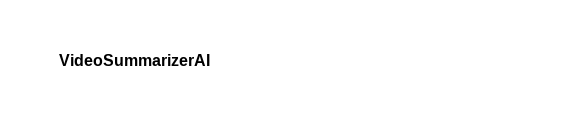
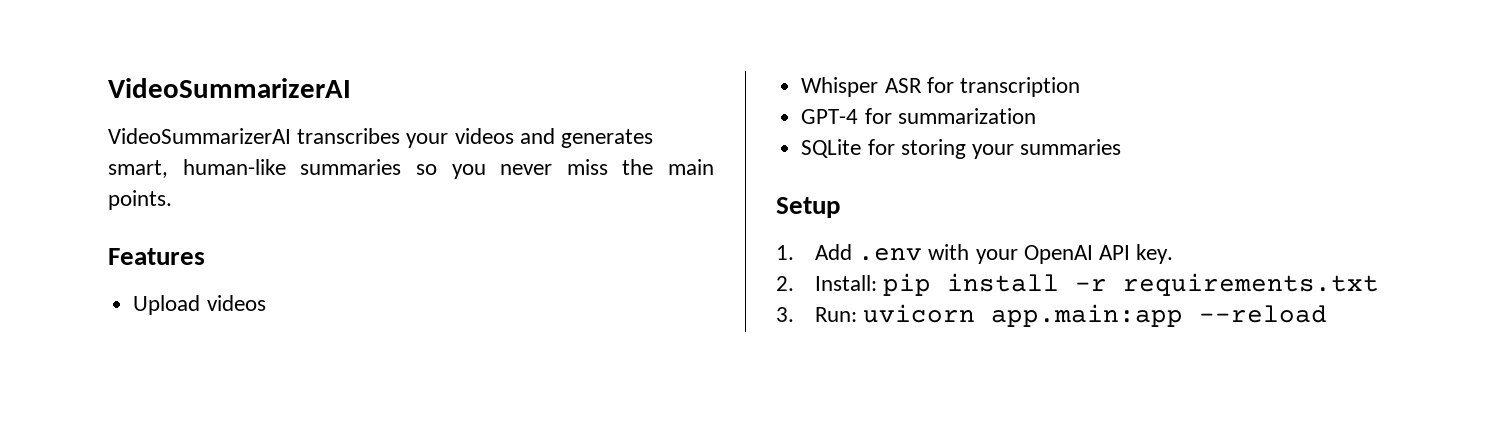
[59,54,210,66] VideoSummarizerAI -> [108,78,351,98] [108,128,654,148] [108,159,714,179] [108,190,172,210] [108,248,205,265] [133,295,266,315] [801,77,1080,97] [801,108,1036,124] [801,139,1122,159] [776,197,840,218] [776,244,1174,264] [776,273,1380,296] [776,304,1328,327] VideoSummarizerAI // VideoSummarizerAI transcribes your videos and generates smart, human-like summaries so you never miss the main points. // Features // Upload videos // Whisper ASR for transcription // GPT-4 for summarization // SQLite for storing your summaries // Setup // 1. Add .env with your OpenAI API key. // 2. Install: pip install -r requirements.txt // 3. Run: uvicorn app.main:app --reload

